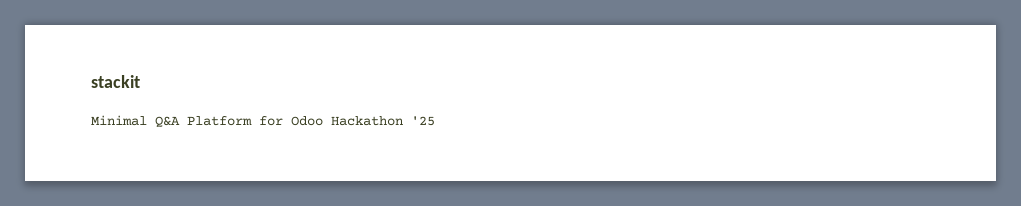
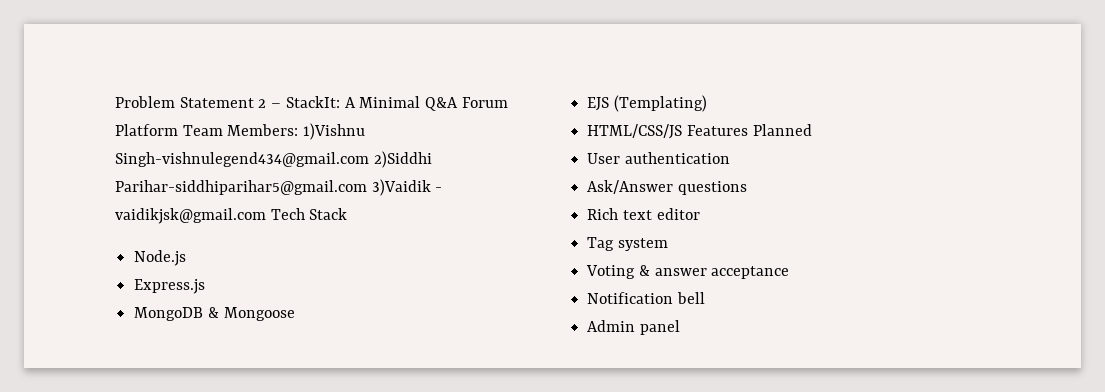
[91,75,140,88] [91,115,435,127] stackit // Minimal Q&A Platform for Odoo Hackathon '25 -> [115,96,508,111] [115,123,366,140] [115,151,432,168] [115,179,443,196] [115,208,348,224] [134,250,187,266] [134,279,206,294] [134,307,295,321] [587,95,707,112] [587,124,812,139] [587,152,730,164] [587,180,747,195] [587,208,700,220] [587,237,668,251] [586,265,790,279] [587,292,705,304] [587,320,680,335] Problem Statement 2 – StackIt: A Minimal Q&A Forum Platform Team Members: 1)Vishnu Singh-vishnulegend434@gmail.com 2)Siddhi Parihar-siddhiparihar5@gmail.com 3)Vaidik - vaidikjsk@gmail.com Tech Stack // Node.js // Express.js // MongoDB & Mongoose // EJS (Templating) // HTML/CSS/JS Features Planned // User authentication // Ask/Answer questions // Rich text editor // Tag system // Voting & answer acceptance // Notification bell // Admin panel

